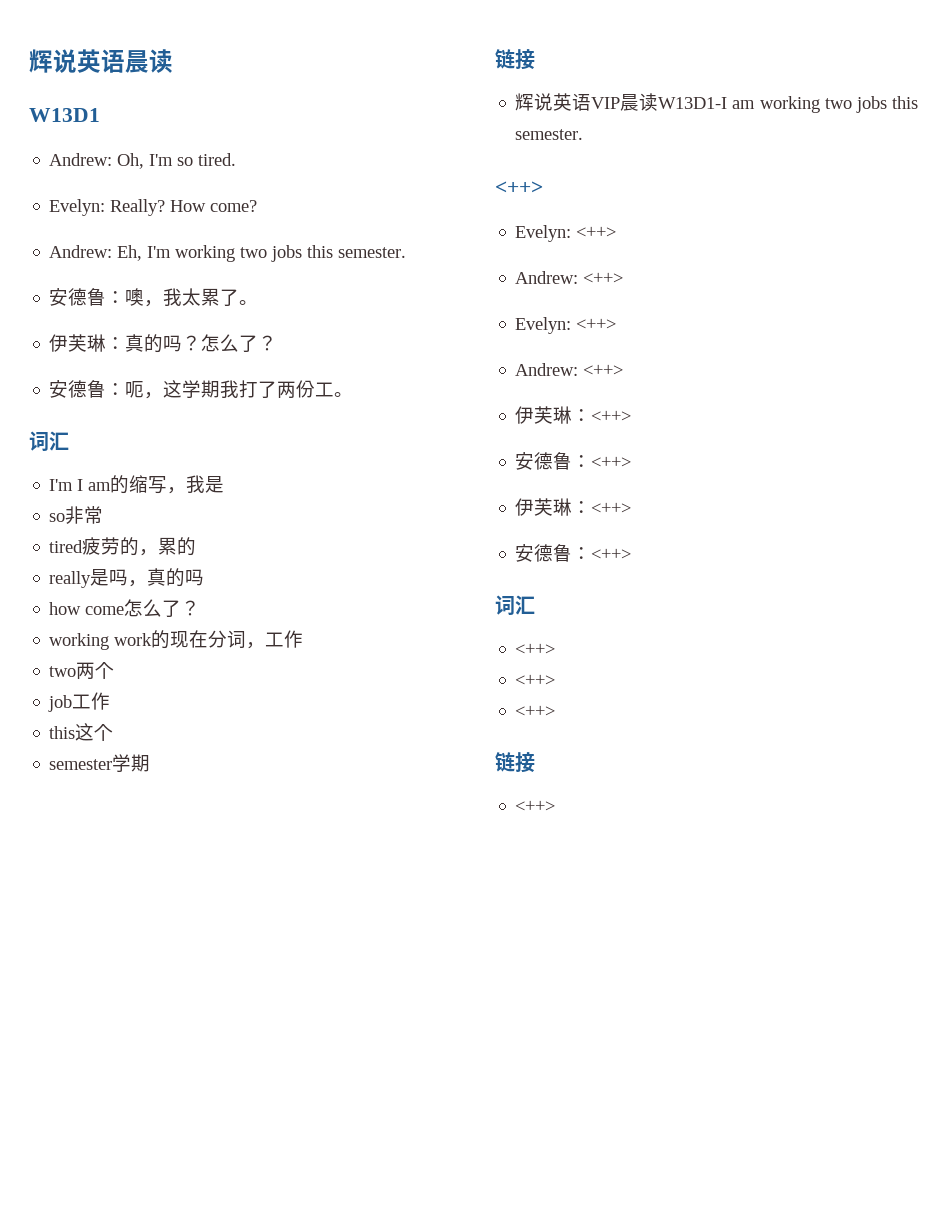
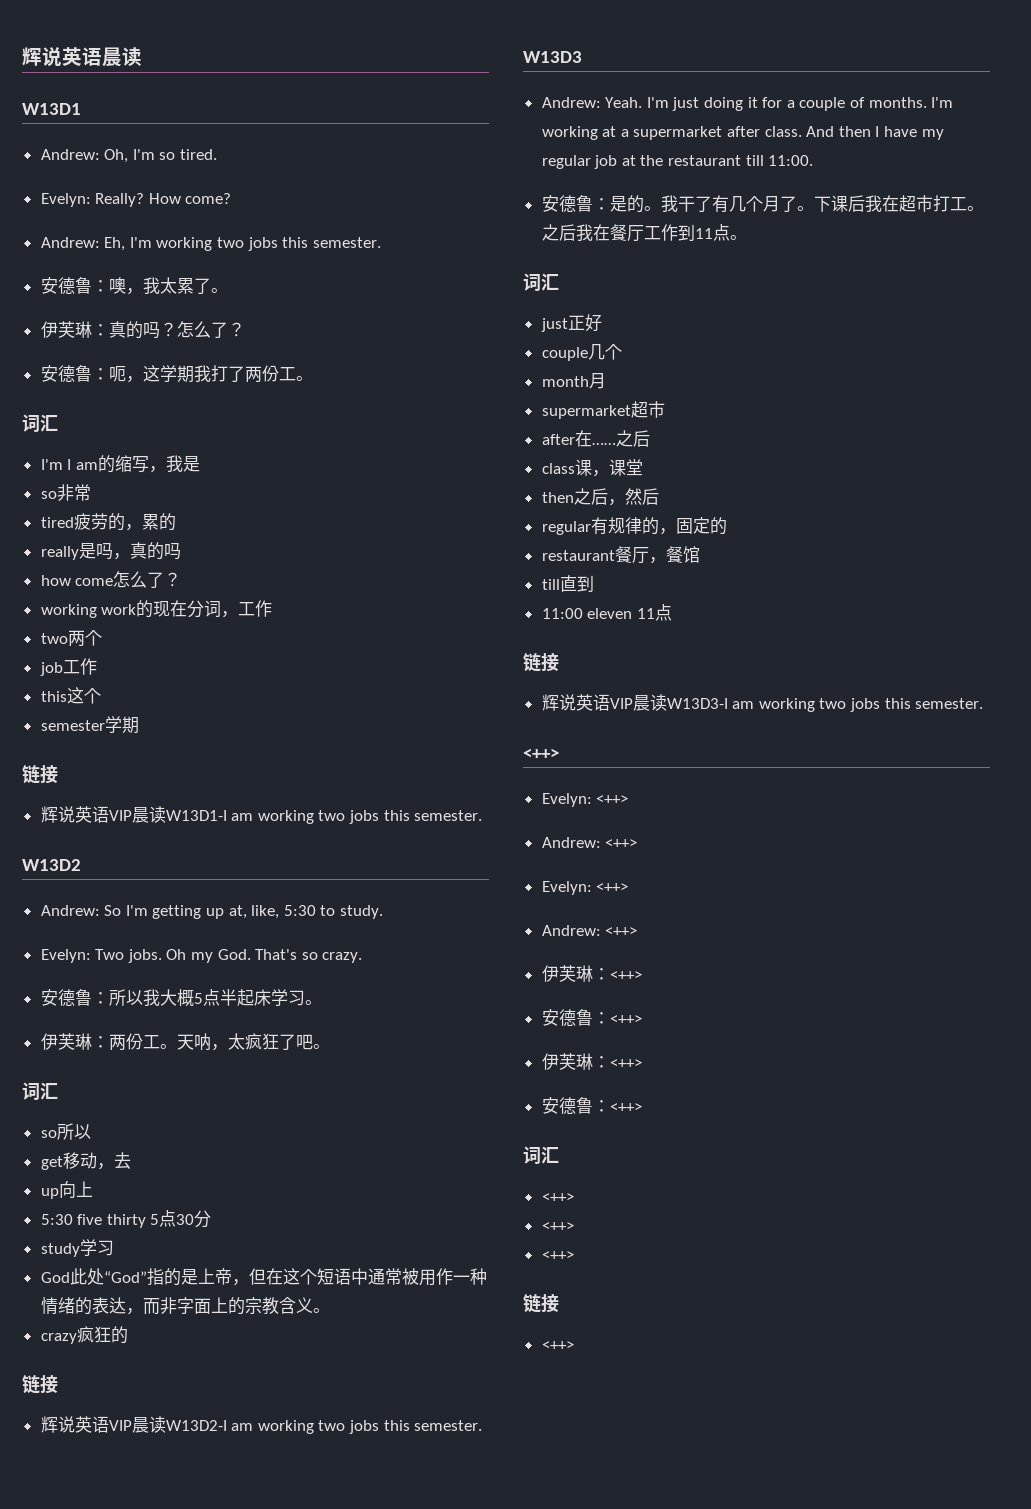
(584, 134) none -> [22,859,81,871] [40,905,384,919] [40,949,363,963] [40,989,322,1007] [40,1033,330,1051] [22,1082,58,1100] [40,1123,91,1140] [40,1152,131,1170] [40,1181,93,1199] [40,1210,212,1228] [40,1239,114,1257] [40,1268,487,1286] [40,1297,330,1315] [40,1326,128,1344] [22,1375,58,1394] [40,1416,483,1434] [523,51,582,63] [541,97,954,111] [541,126,944,140] [541,155,814,169] [541,195,984,213] [541,224,747,241] [523,273,559,291] [540,314,602,332] [541,344,622,361] [541,373,606,389] [541,401,665,419] [541,430,650,447] [541,459,643,477] [541,488,659,506] [541,517,727,535] [541,546,700,564] [541,575,594,592] [541,604,672,621] [523,653,559,672] [541,694,984,712] // W13D2 // Andrew: So I'm getting up at, like, 5:30 to study. // Evelyn: Two jobs. Oh my God. That's so crazy. // 安德鲁：所以我大概5点半起床学习。 // 伊芙琳：两份工。天呐，太疯狂了吧。 // 词汇 // so所以 // get移动，去 // up向上 // 5:30 five thirty 5点30分 // study学习 // God此处“God”指的是上帝，但在这个短语中通常被用作一种情绪的表达，而非字面上的宗教含义。 // crazy疯狂的 // 链接 // 辉说英语VIP晨读W13D2-I am working two jobs this semester. // W13D3 // Andrew: Yeah. I'm just doing it for a couple of months. I'm working at a supermarket after class. And then I have my regular job at the restaurant till 11:00. // 安德鲁：是的。我干了有几个月了。下课后我在超市打工。之后我在餐厅工作到11点。 // 词汇 // just正好 // couple几个 // month月 // supermarket超市 // after在……之后 // class课，课堂 // then之后，然后 // regular有规律的，固定的 // restaurant餐厅，餐馆 // till直到 // 11:00 eleven 11点 // 链接 // 辉说英语VIP晨读W13D3-I am working two jobs this semester.

